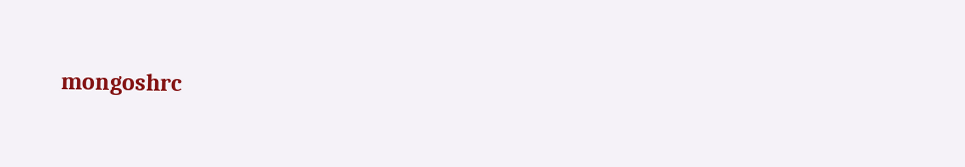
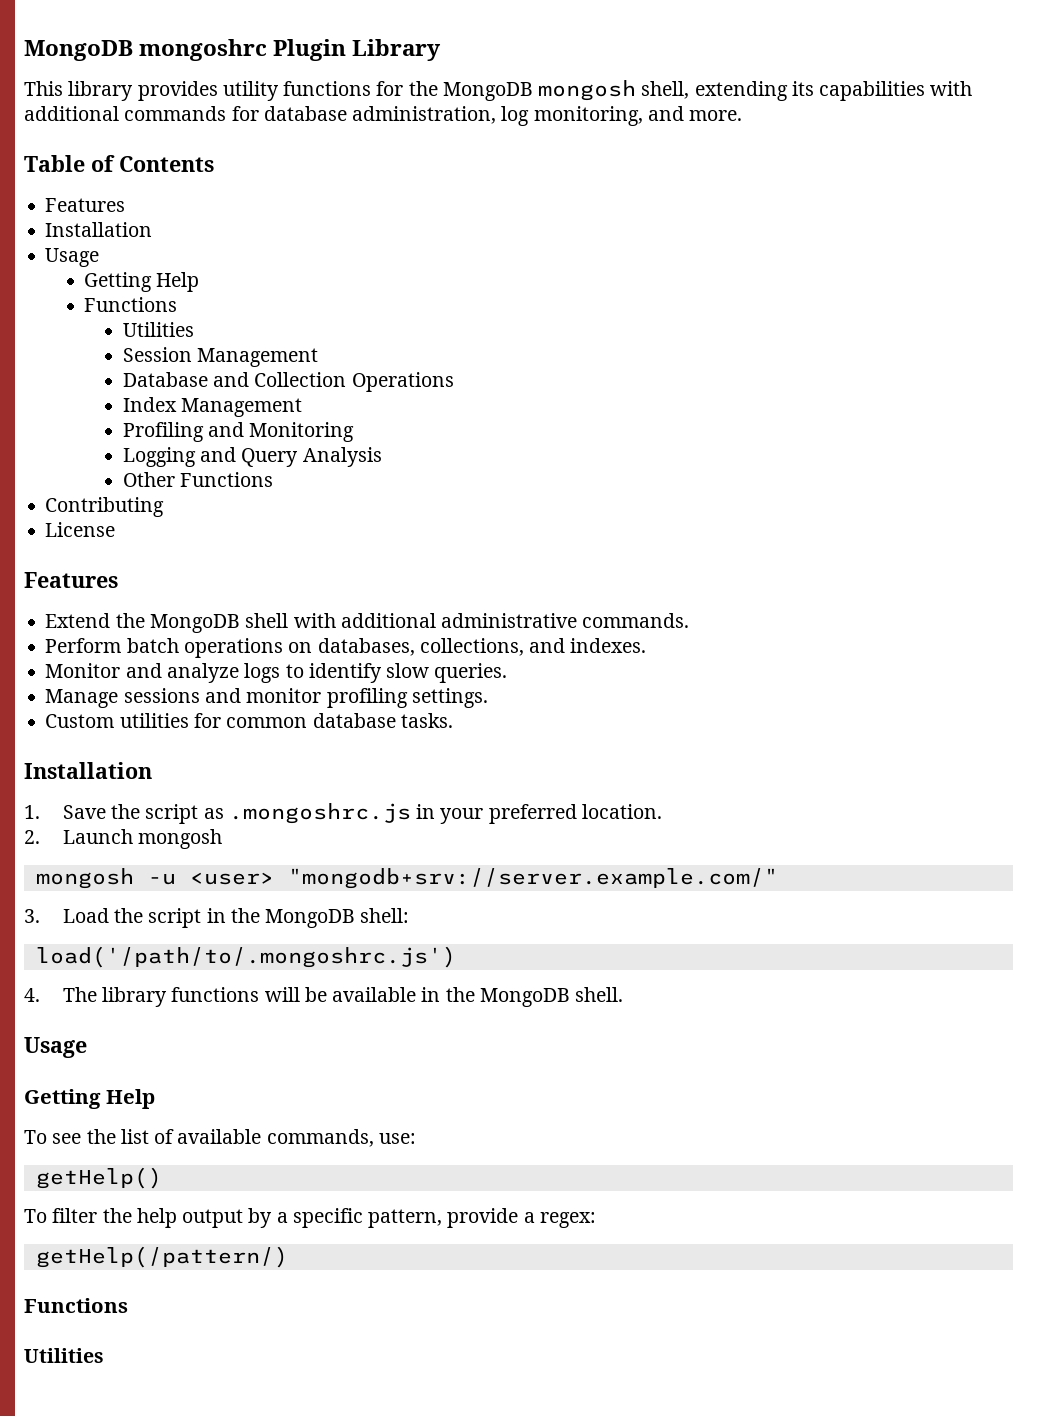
[60,72,183,97] mongoshrc -> [24,39,442,61] [24,80,973,101] [24,106,743,126] [24,155,214,172] [45,198,126,212] [45,222,153,237] [45,248,100,267] [84,272,200,292] [84,297,178,312] [122,322,194,337] [122,347,319,367] [122,372,454,392] [122,397,303,417] [122,422,355,442] [122,447,382,467] [122,472,274,487] [45,497,165,517] [45,522,116,537] [24,572,118,588] [45,613,690,633] [45,638,647,658] [45,663,508,683] [45,688,488,708] [45,713,453,728] [24,762,152,779] [24,803,662,824] [24,829,222,849] [35,868,778,889] [24,908,410,928] [35,946,456,968] [24,987,624,1007] [24,1037,87,1058] [24,1089,155,1109] [24,1129,416,1147] [35,1167,162,1189] [24,1208,596,1228] [35,1246,288,1268] [24,1298,128,1313] [24,1348,104,1363] MongoDB mongoshrc Plugin Library // This library provides utility functions for the MongoDB mongosh shell, extending its capabilities with additional commands for database administration, log monitoring, and more. // Table of Contents // Features // Installation // Usage // Getting Help // Functions // Utilities // Session Management // Database and Collection Operations // Index Management // Profiling and Monitoring // Logging and Query Analysis // Other Functions // Contributing // License // Features // Extend the MongoDB shell with additional administrative commands. // Perform batch operations on databases, collections, and indexes. // Monitor and analyze logs to identify slow queries. // Manage sessions and monitor profiling settings. // Custom utilities for common database tasks. // Installation // 1. Save the script as .mongoshrc.js in your preferred location. // 2. Launch mongosh // mongosh -u <user> "mongodb+srv://server.example.com/" // 3. Load the script in the MongoDB shell: // load('/path/to/.mongoshrc.js') // 4. The library functions will be available in the MongoDB shell. // Usage // Getting Help // To see the list of available commands, use: // getHelp() // To filter the help output by a specific pattern, provide a regex: // getHelp(/pattern/) // Functions // Utilities

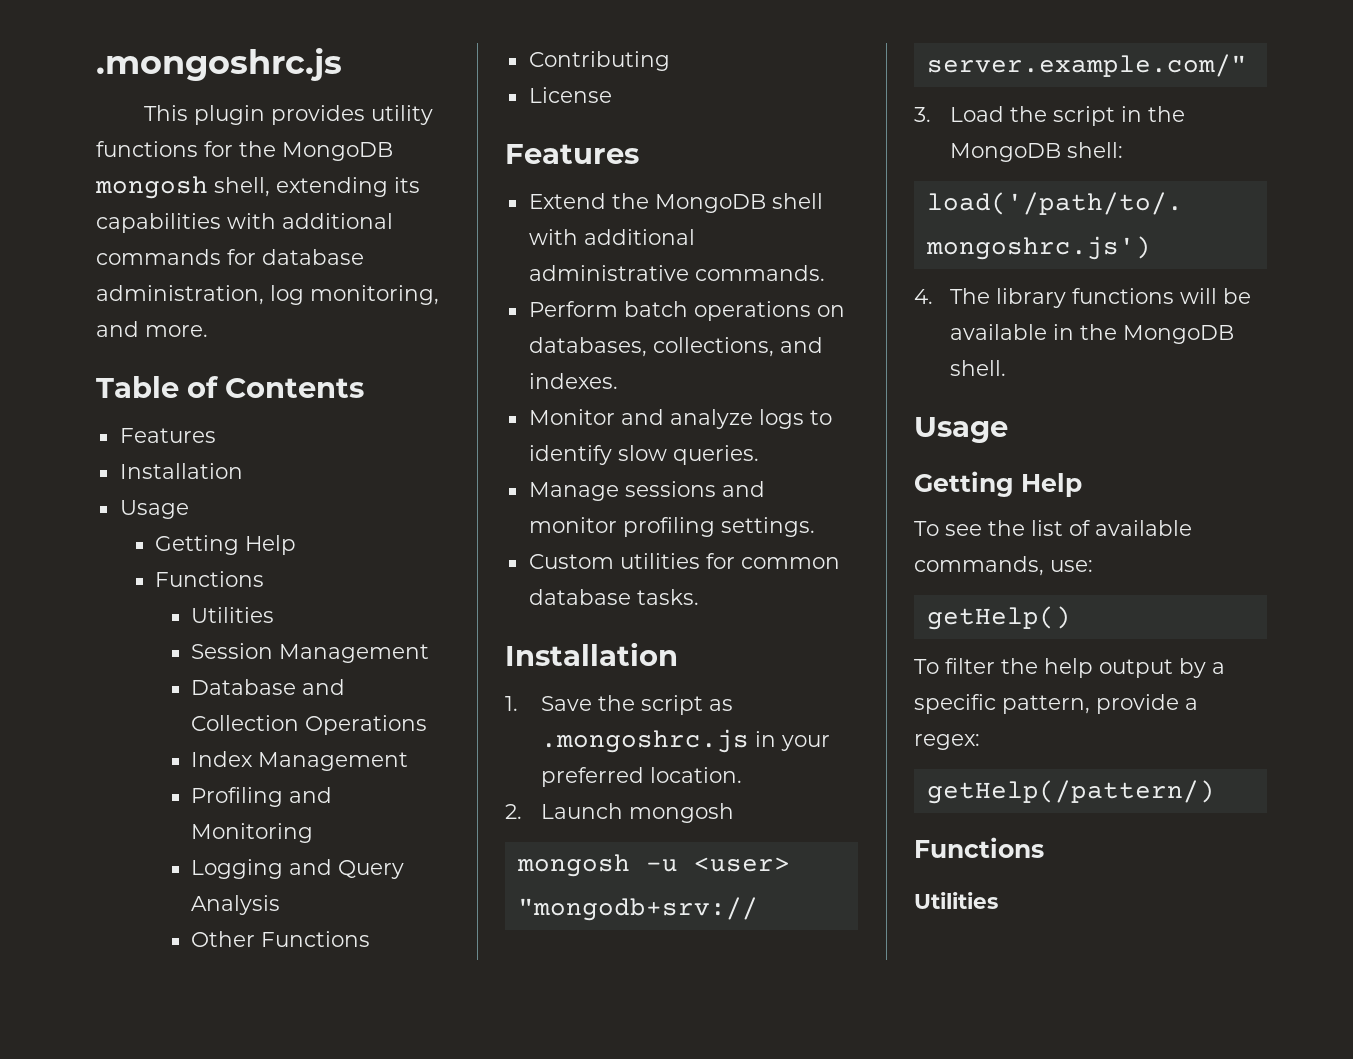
[24,39,442,61] MongoDB mongoshrc Plugin Library -> [96,48,342,81] .mongoshrc.js
[68,81,134,101] library -> [193,105,265,125] plugin

